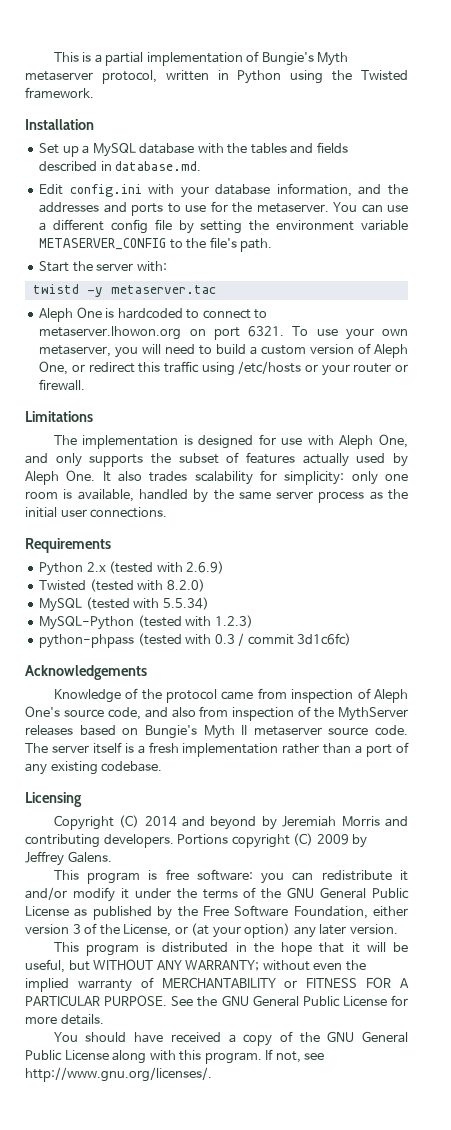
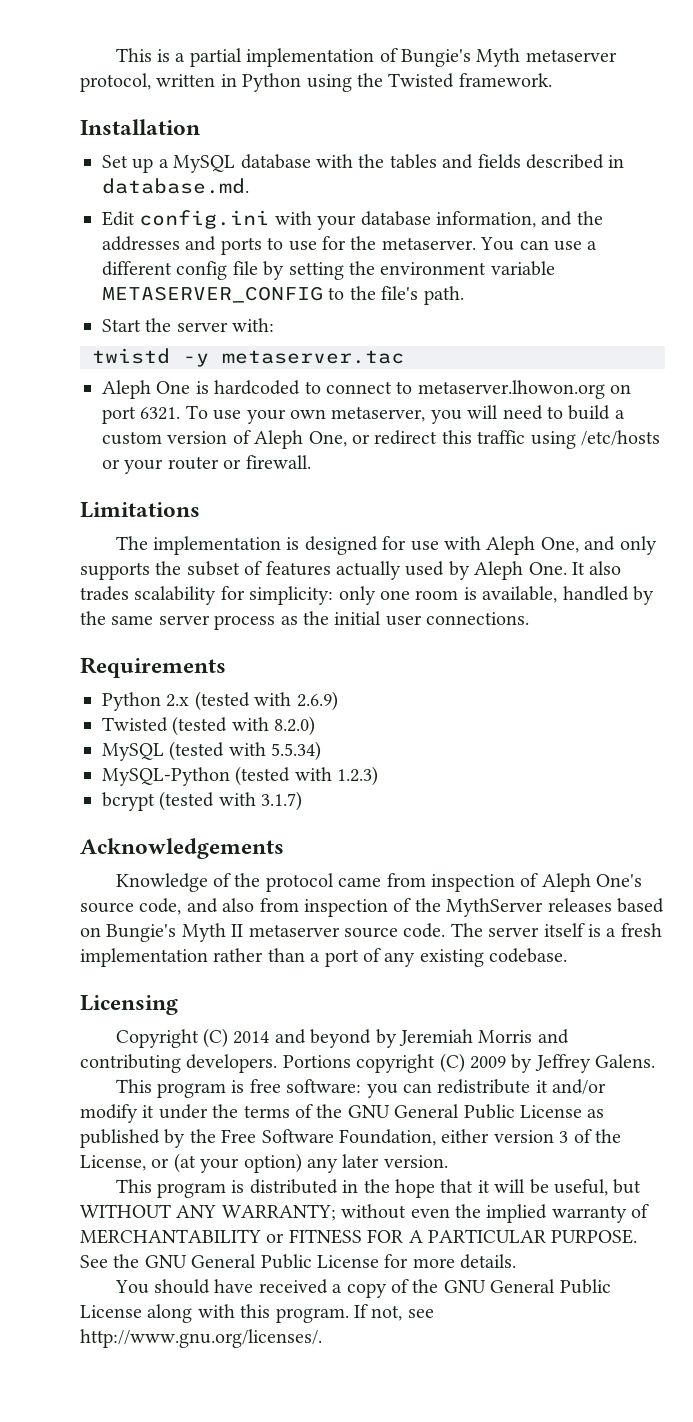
[39,633,352,648] python-phpass (tested with 0.3 / commit 3d1c6fc) -> [102,791,303,811] bcrypt (tested with 3.1.7)

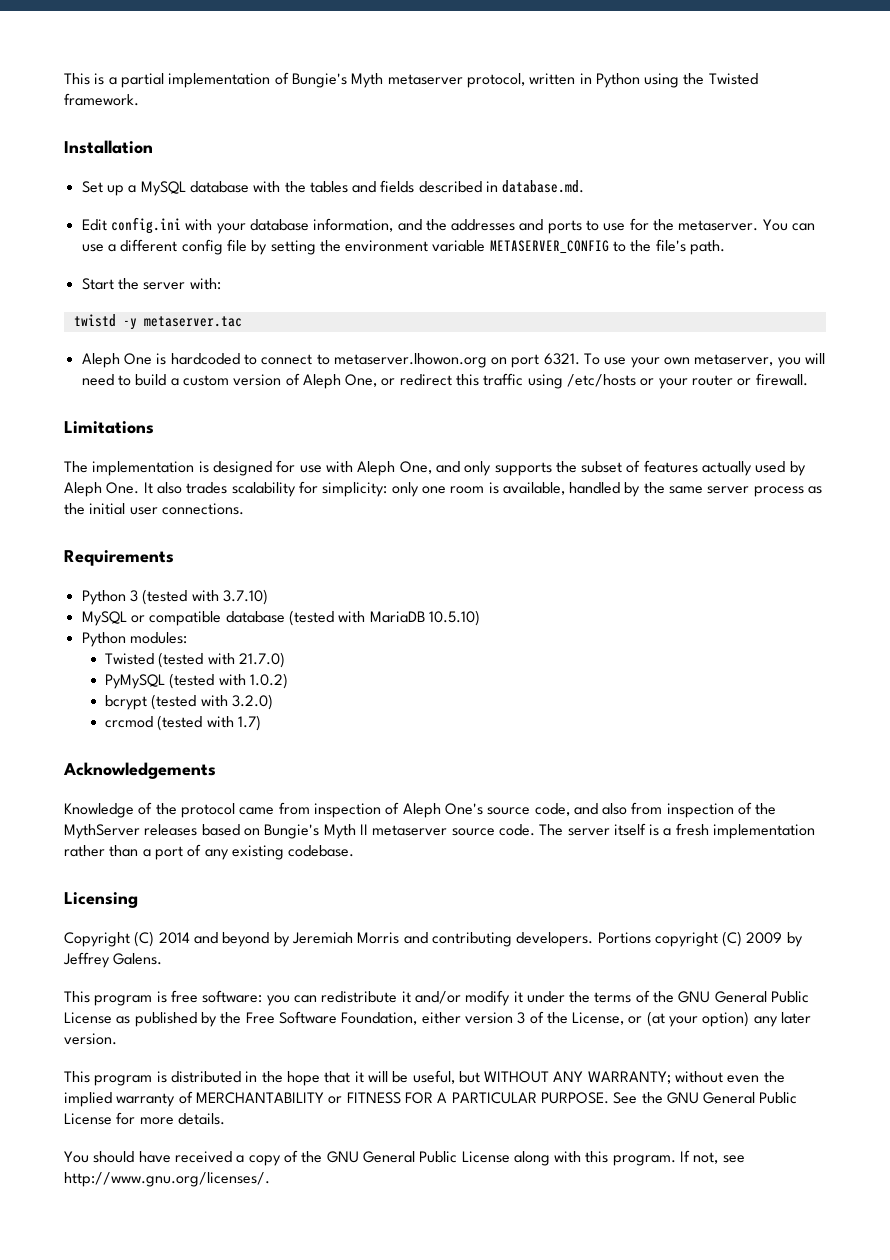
[166,691,338,711] [102,716,316,736] [102,741,322,761] [102,766,379,786] [102,791,303,811] 2.x (tested with 2.6.9) // Twisted (tested with 8.2.0) // MySQL (tested with 5.5.34) // MySQL-Python (tested with 1.2.3) // bcrypt (tested with 3.1.7) -> [129,589,268,605] [81,610,480,626] [81,632,187,647] [104,652,285,668] [104,673,288,689] [104,694,273,710] [104,715,261,731] 3 (tested with 3.7.10) // MySQL or compatible database (tested with MariaDB 10.5.10) // Python modules: // Twisted (tested with 21.7.0) // PyMySQL (tested with 1.0.2) // bcrypt (tested with 3.2.0) // crcmod (tested with 1.7)

